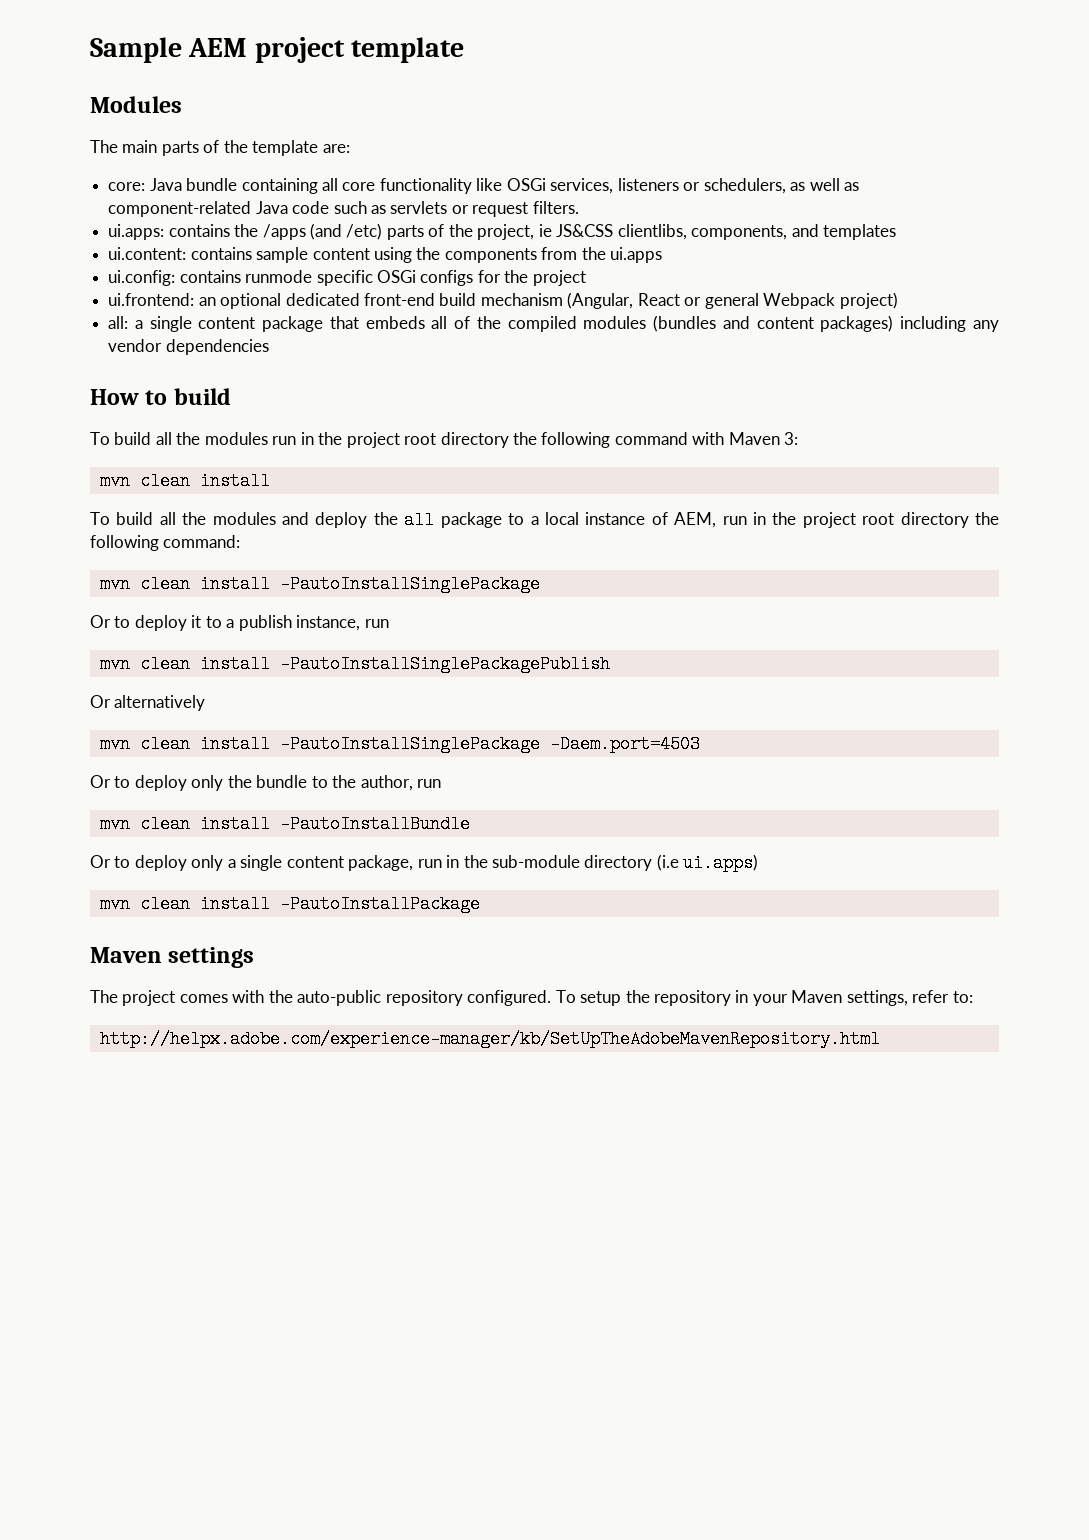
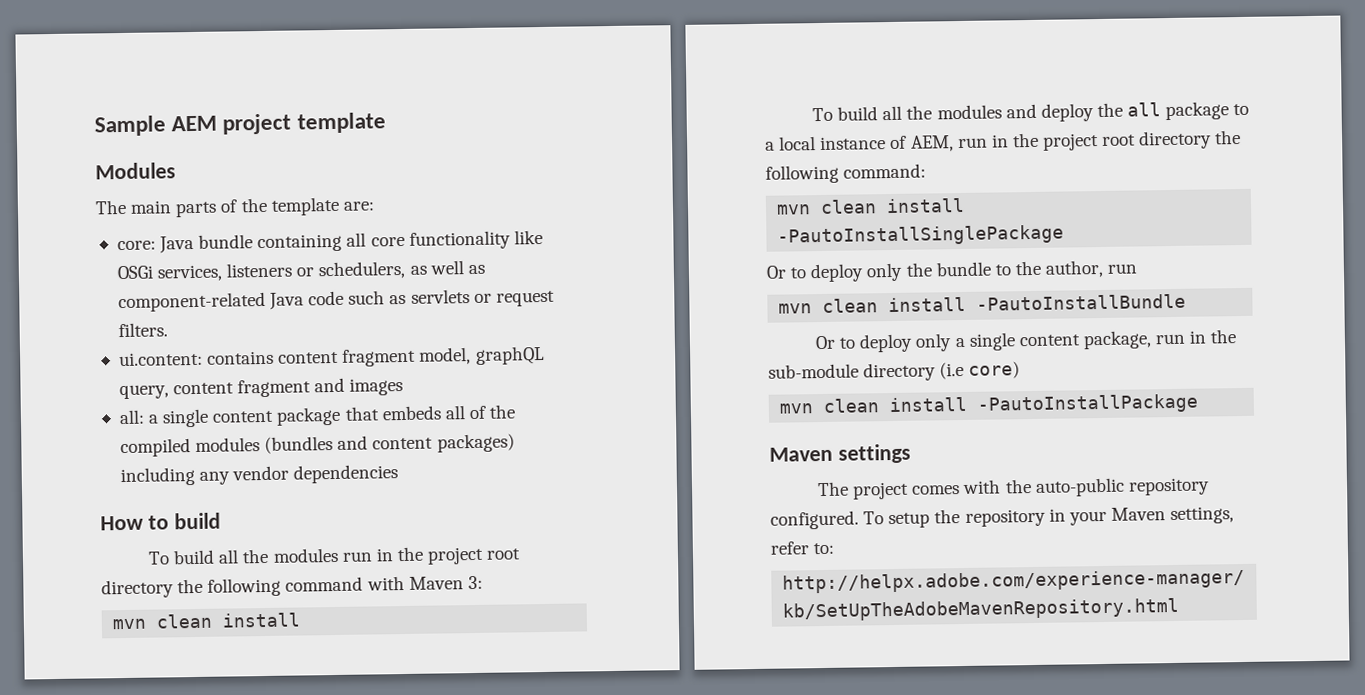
[108,223,896,240] [108,247,663,263] [108,270,586,286] [108,292,898,309] ui.apps: contains the /apps (and /etc) parts of the project, ie JS&CSS clientlibs, components, and templates // ui.content: contains sample content using the components from the ui.apps // ui.config: contains runmode specific OSGi configs for the project // ui.frontend: an optional dedicated front-end build mechanism (Angular, React or general Webpack project) -> [118,345,545,367] [118,377,404,400] ui.content: contains content fragment model, graphQL query, content fragment and images
[90,615,389,631] [99,655,610,673] [90,695,206,711] [99,735,700,753] // Or to deploy it to a publish instance, run // mvn clean install -PautoInstallSinglePackagePublish // Or alternatively // mvn clean install -PautoInstallSinglePackage -Daem.port=4503 -> (1065, 235) none
[683,854,759,872] ui.apps) -> [968,361,1021,379] core)

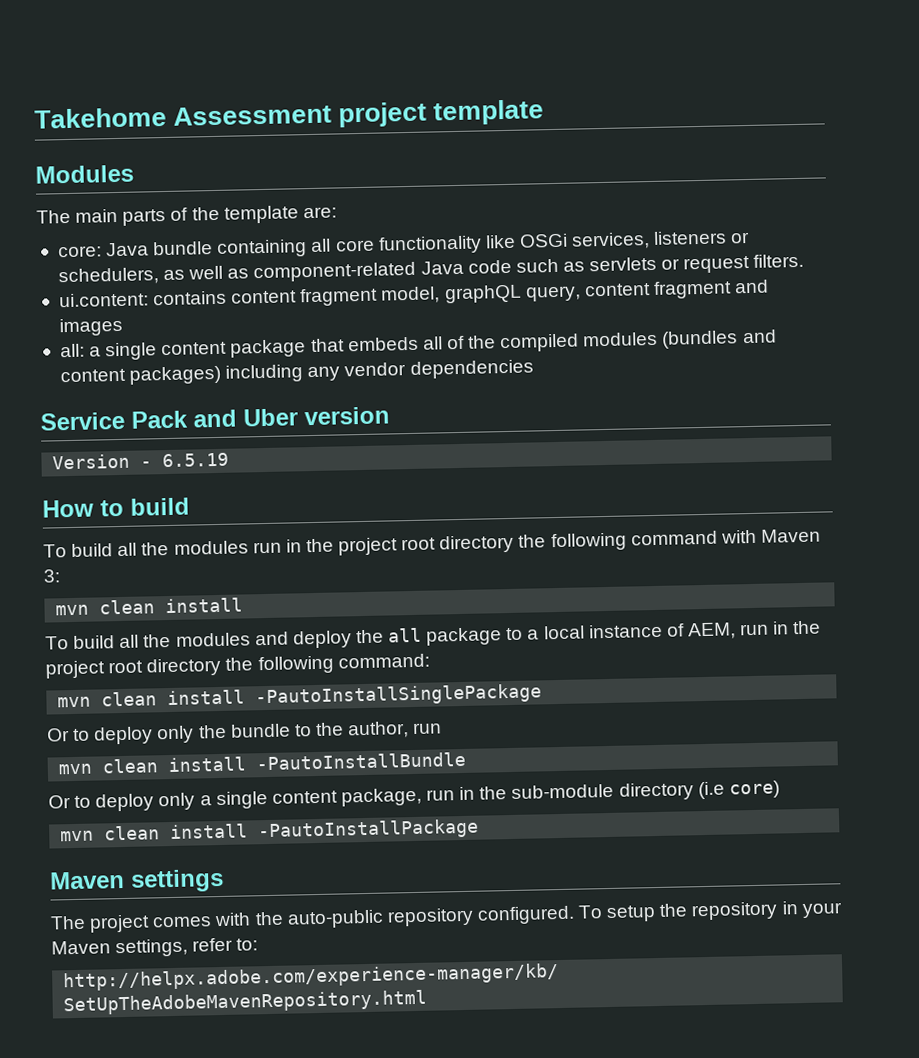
[94,115,218,137] Sample AEM -> [34,104,333,129] Takehome Assessment
(399, 474) none -> [40,406,390,431] [52,452,230,470] // Service Pack and Uber version // Version - 6.5.19

